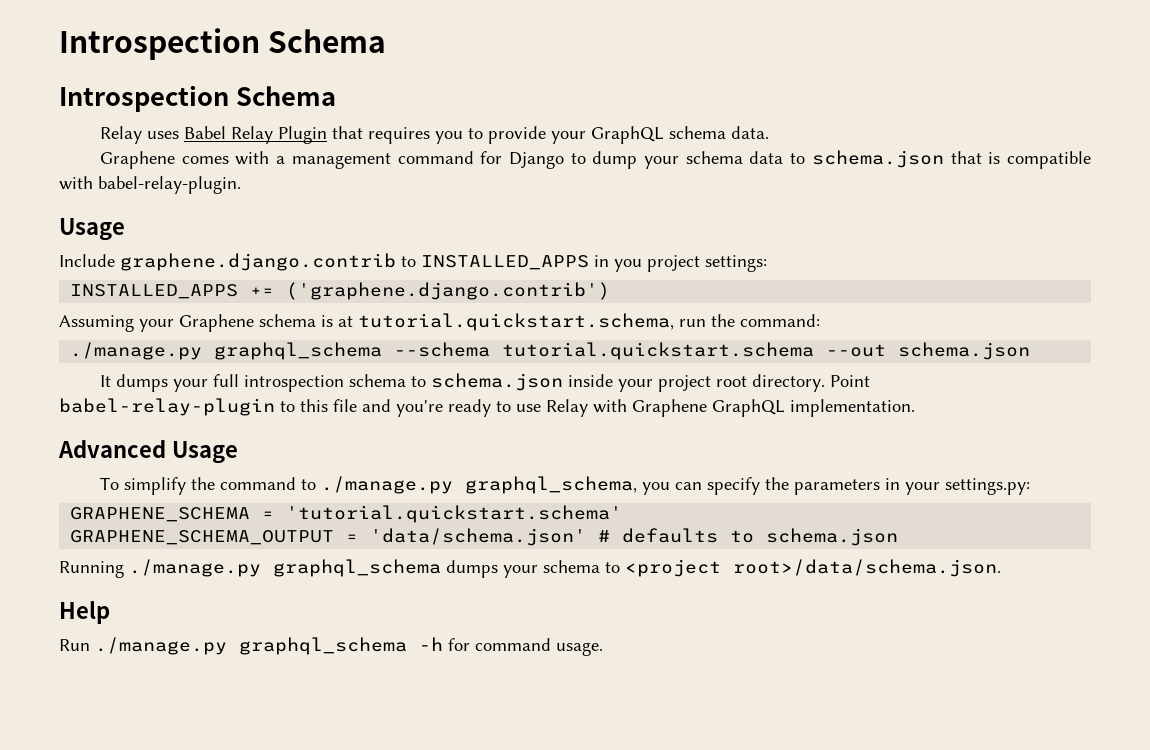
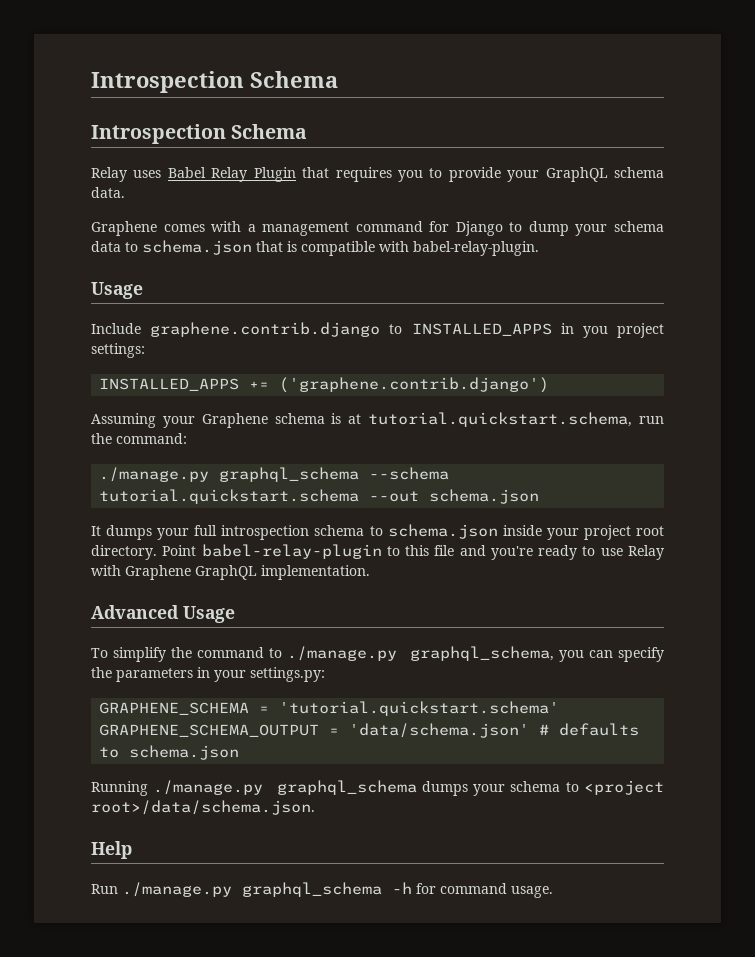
[120,253,396,271] graphene.django.contrib -> [150,322,381,337] graphene.contrib.django
[286,282,611,300] ('graphene.django.contrib') -> [279,377,550,393] ('graphene.contrib.django')

